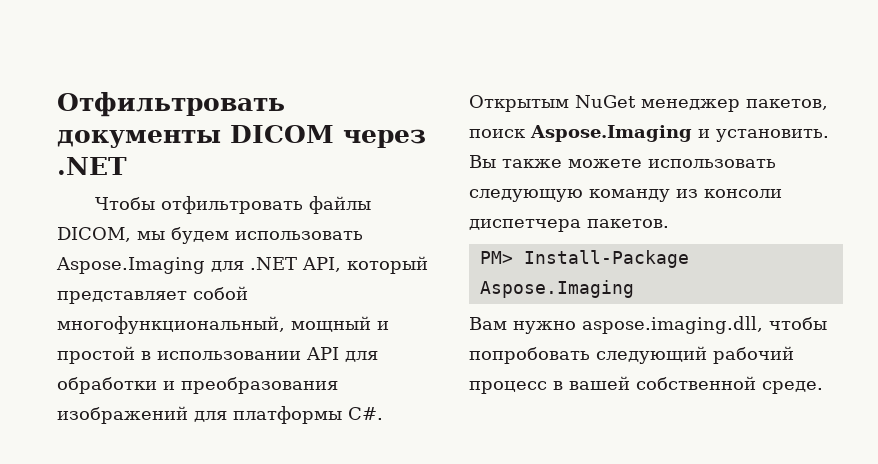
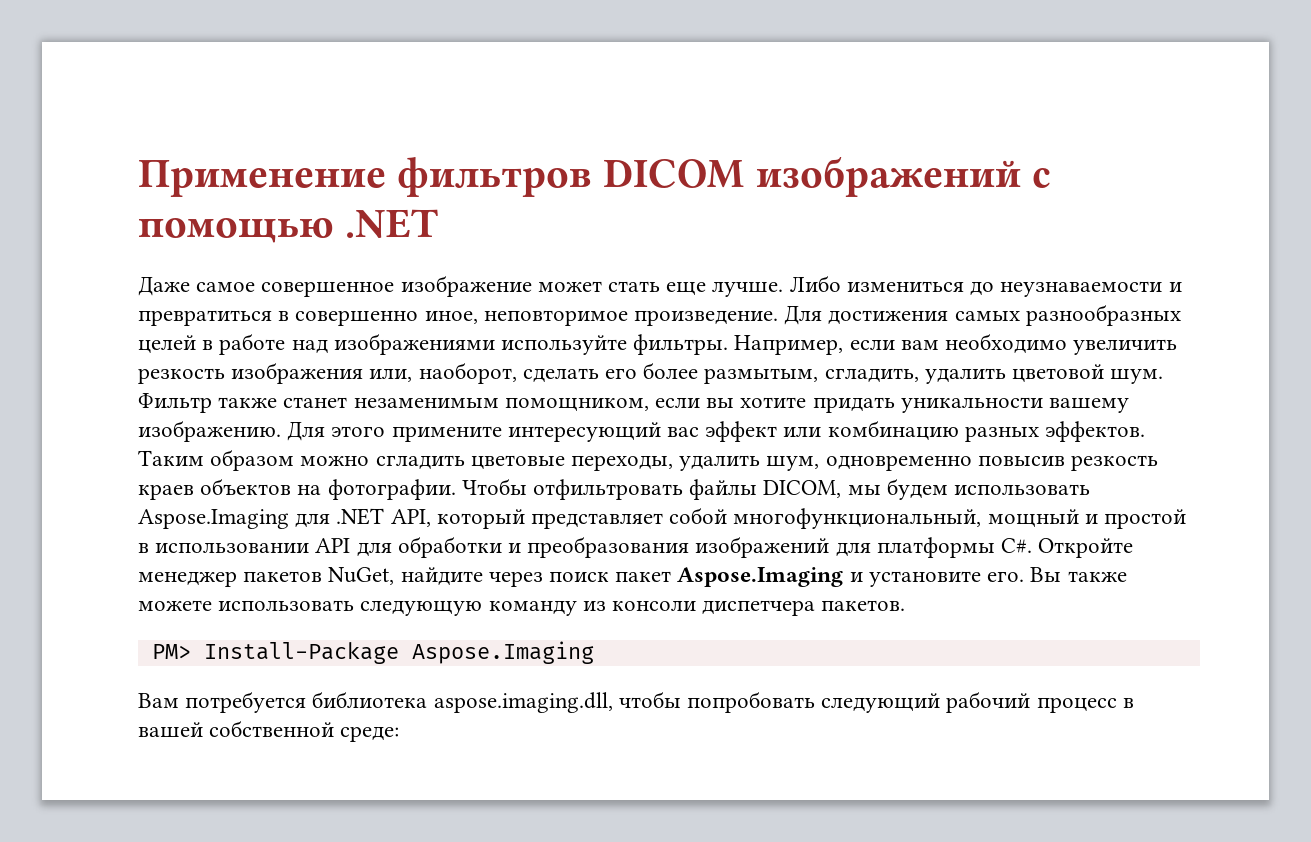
[57,92,285,117] [57,125,426,148] [57,157,127,175] Отфильтровать документы DICOM через .NET // -> [138,157,1051,197] [138,209,439,243] [138,275,1182,297] [138,304,1181,326] [138,333,1178,355] [138,362,1164,384] [138,393,1130,413] [138,420,1146,442] [138,449,1159,471] [138,478,456,500] Применение фильтров DICOM изображений с помощью .NET // Даже самое совершенное изображение может стать еще лучше. Либо измениться до неузнаваемости и превратиться в совершенно иное, неповторимое произведение. Для достижения самых разнообразных целей в работе над изображениями используйте фильтры. Например, если вам необходимо увеличить резкость изображения или, наоборот, сделать его более размытым, сгладить, удалить цветовой шум. Фильтр также станет незаменимым помощником, если вы хотите придать уникальности вашему изображению. Для этого примените интересующий вас эффект или комбинацию разных эффектов. Таким образом можно сгладить цветовые переходы, удалить шум, одновременно повысив резкость краев объектов на фотографии.
[469,95,828,112] [469,125,829,142] Открытым NuGet менеджер пакетов, поиск Aspose.Imaging и установить. -> [1038,538,1134,558] [138,567,1025,587] Откройте менеджер пакетов NuGet, найдите через поиск пакет Aspose.Imaging и установите его.
[513,321,576,334] нужно -> [185,691,428,713] потребуется библиотека
[762,381,823,394] среде. -> [340,726,400,742] среде:

